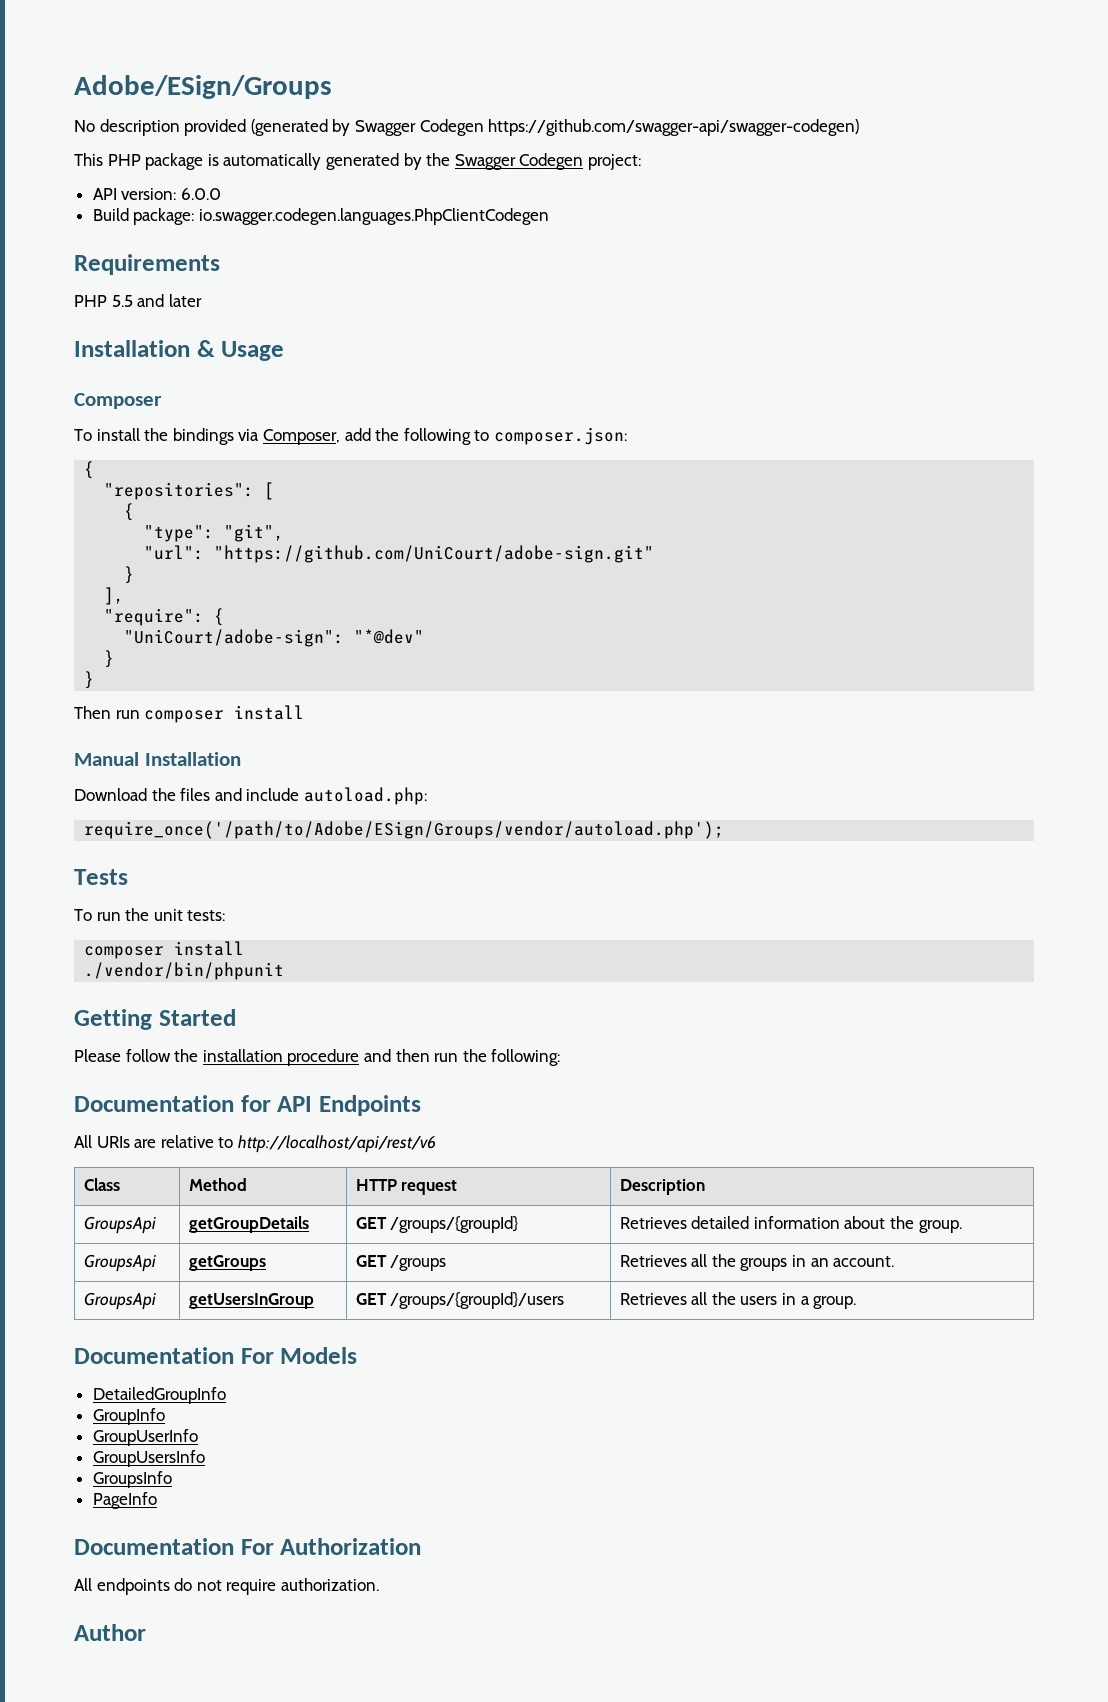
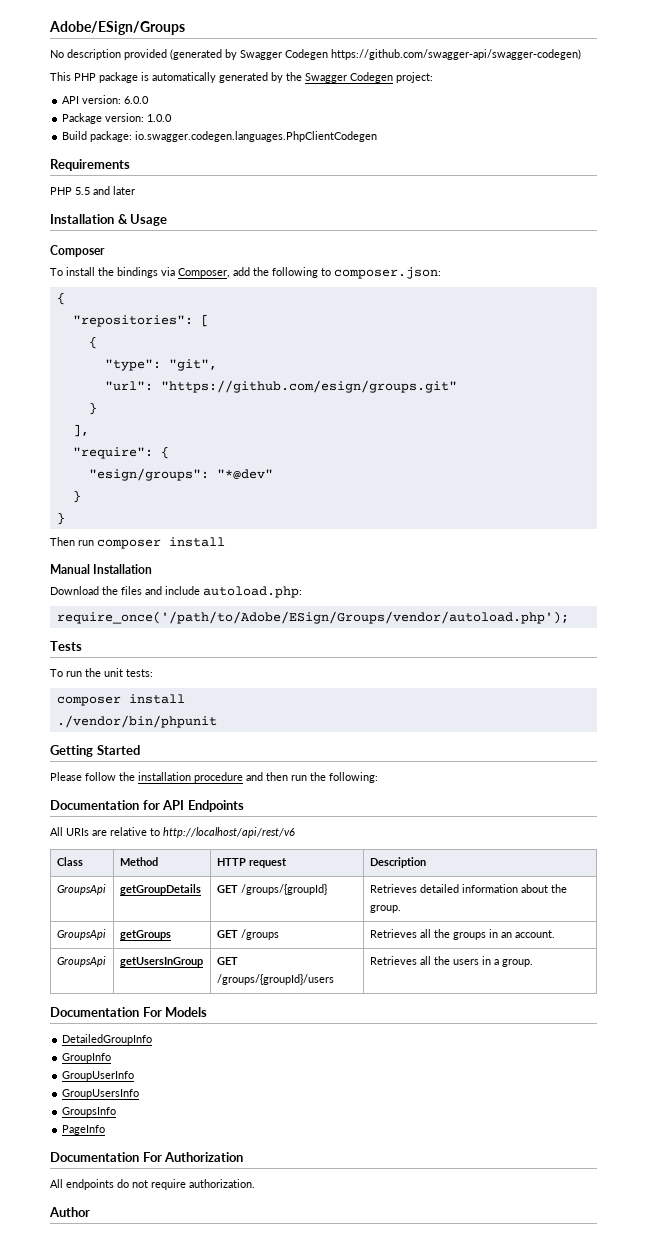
(221, 194) none -> [62,113,173,124] // Package version: 1.0.0
[214,545,655,563] "https://github.com/UniCourt/adobe-sign.git" -> [160,380,457,393] "https://github.com/esign/groups.git"
[124,629,345,647] "UniCourt/adobe-sign": -> [88,468,209,481] "esign/groups":

